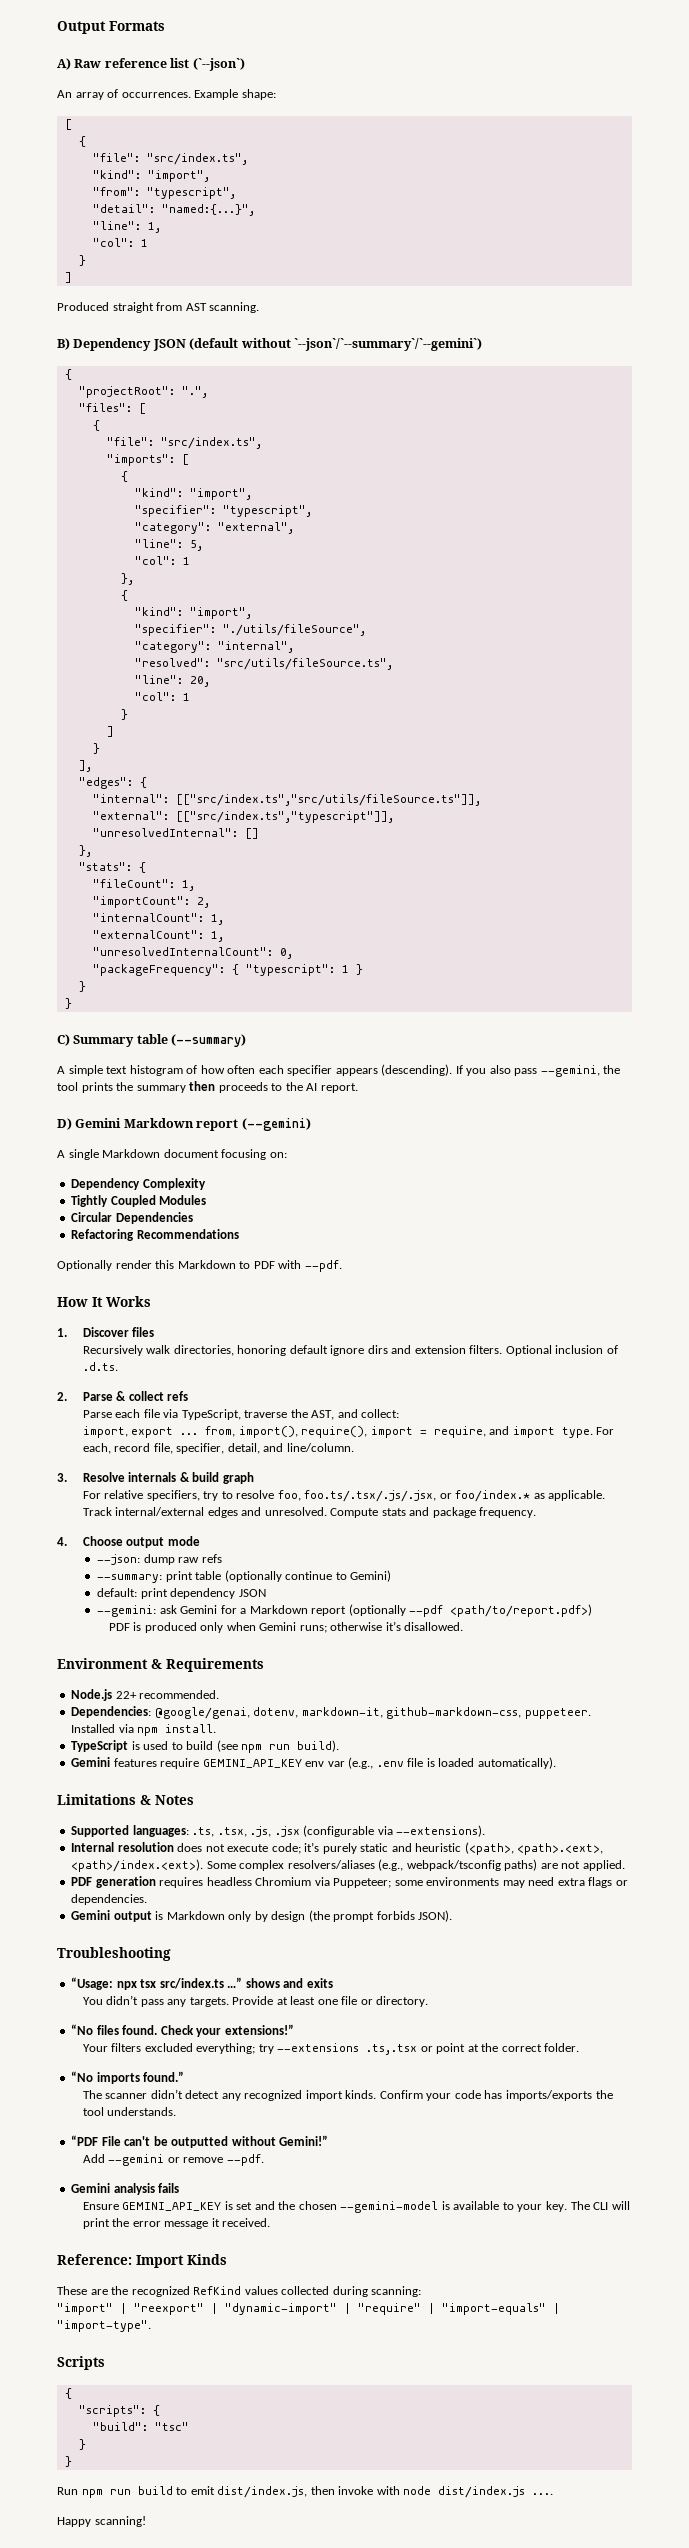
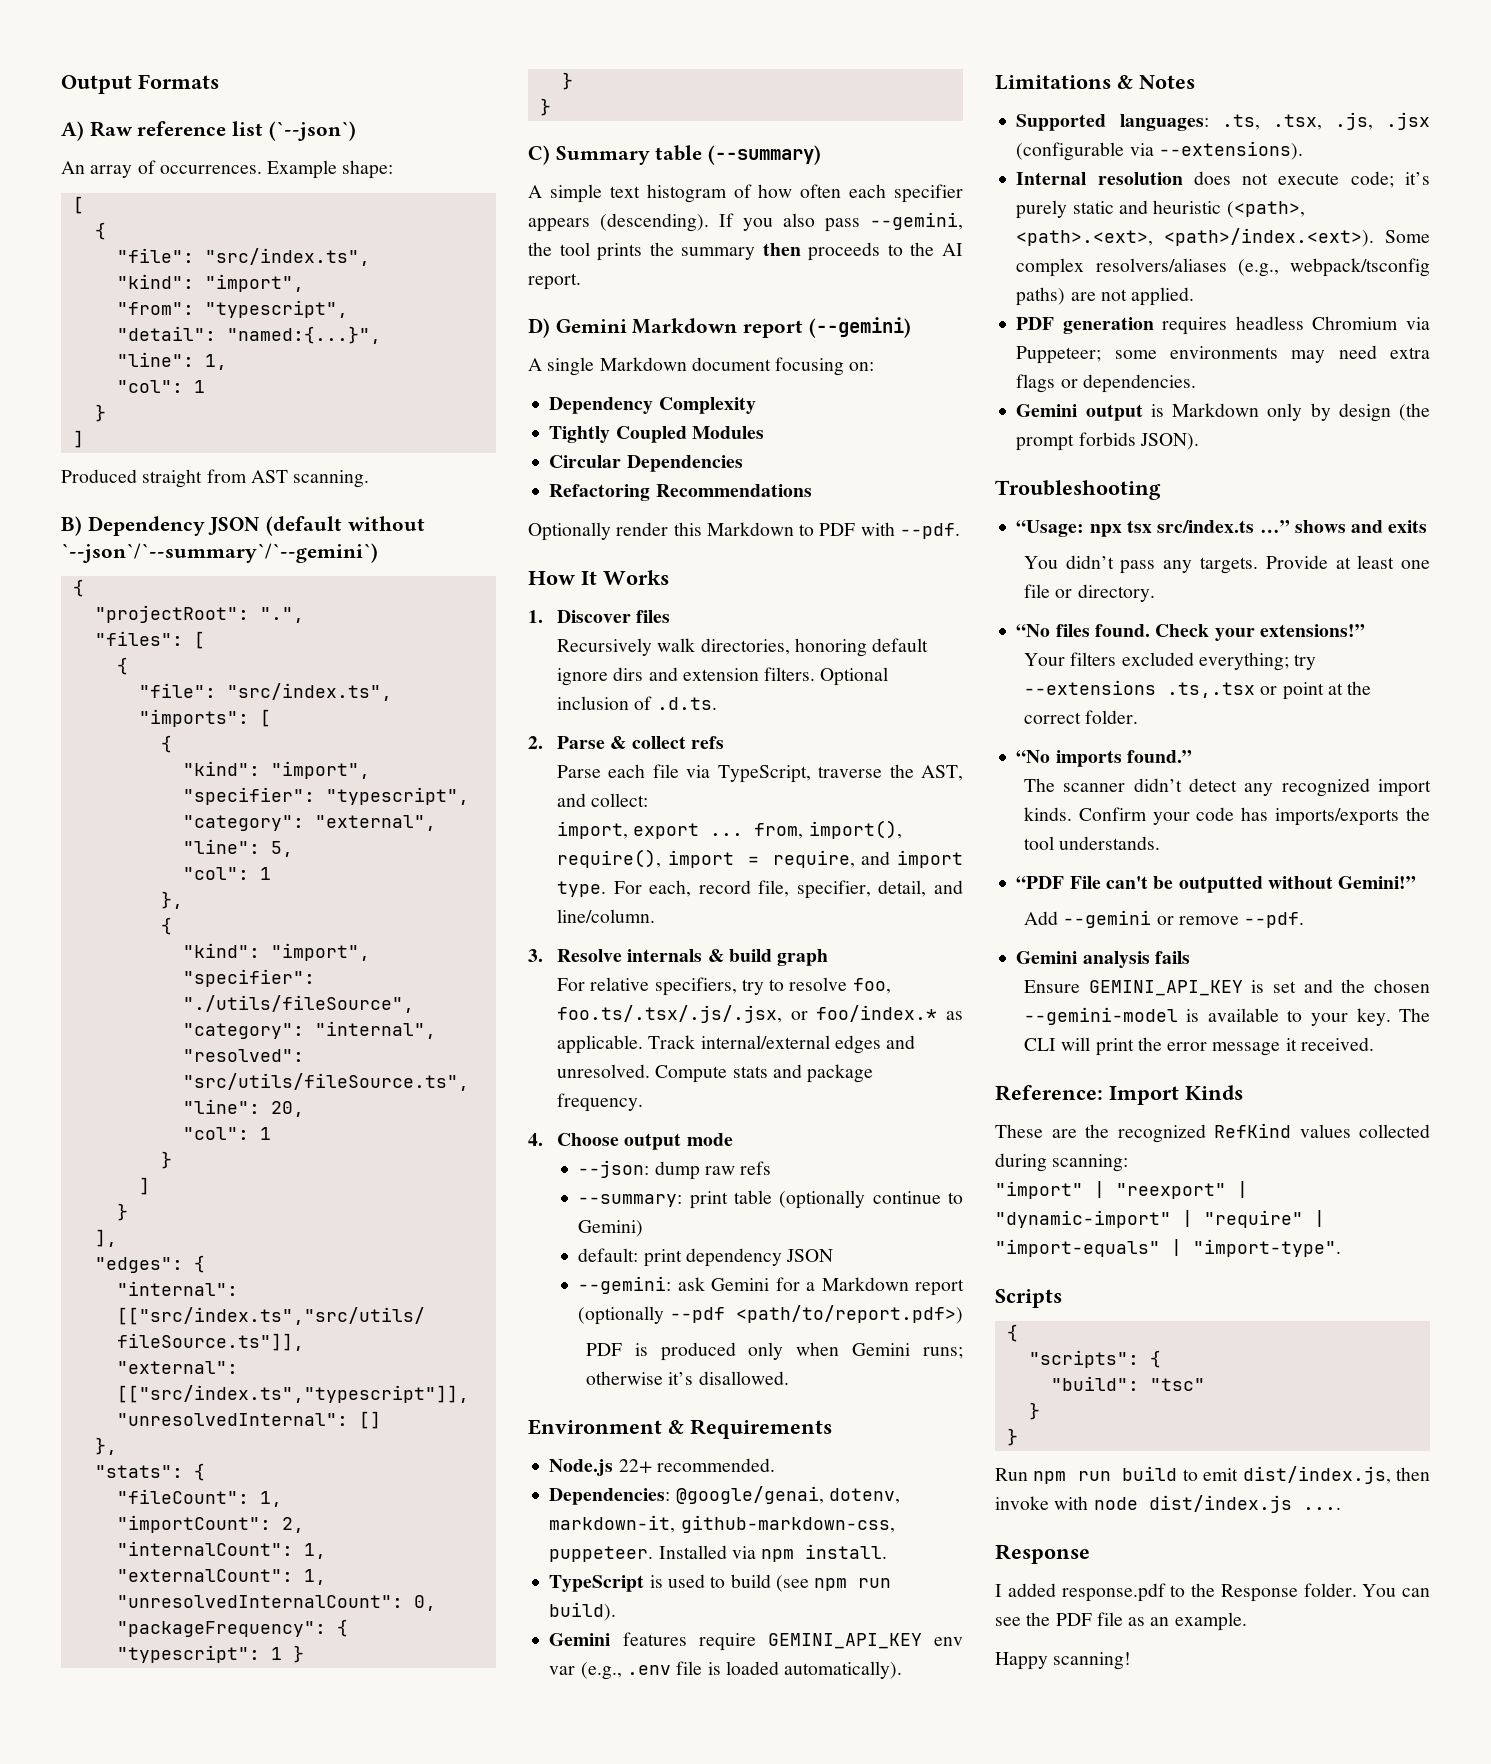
(554, 2494) none -> [995,1544,1090,1564] [995,1583,1430,1602] [995,1612,1247,1631] // Response // I added response.pdf to the Response folder. You can see the PDF file as an example.

